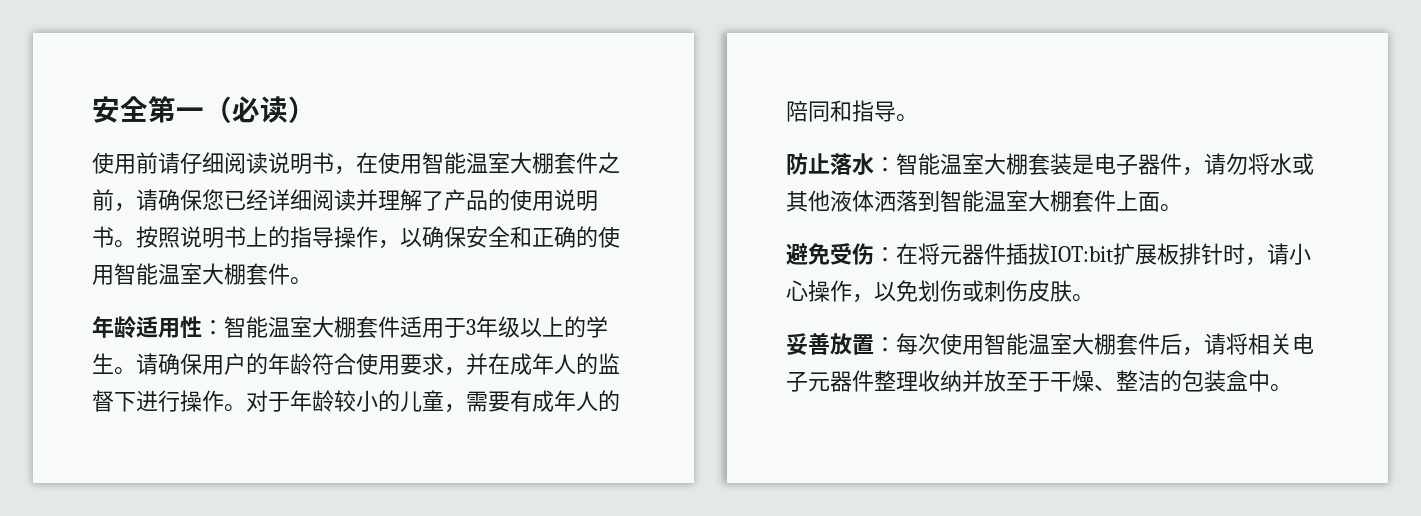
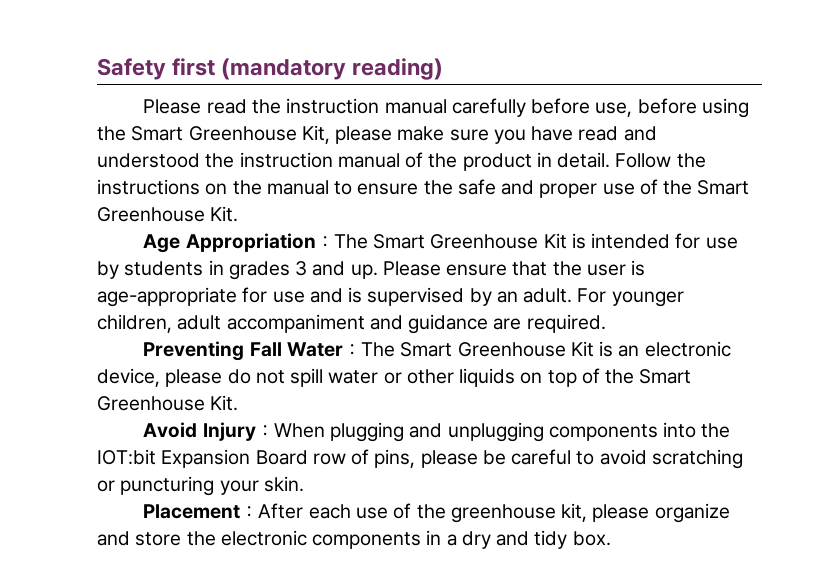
[92,96,316,123] [92,152,620,175] [92,189,598,212] [92,226,620,249] [92,263,312,285] [92,316,608,339] [92,353,620,376] [92,390,620,413] [786,100,918,122] [786,153,1314,176] [786,190,1182,212] [786,243,1311,266] [786,280,1094,303] [786,333,1314,356] [786,370,1292,392] 安全第一（必读） // 使用前请仔细阅读说明书，在使用智能温室大棚套件之前，请确保您已经详细阅读并理解了产品的使用说明书。按照说明书上的指导操作，以确保安全和正确的使用智能温室大棚套件。 // 年龄适用性：智能温室大棚套件适用于3年级以上的学生。请确保用户的年龄符合使用要求，并在成年人的监督下进行操作。对于年龄较小的儿童，需要有成年人的陪同和指导。 // 防止落水：智能温室大棚套装是电子器件，请勿将水或其他液体洒落到智能温室大棚套件上面。 // 避免受伤：在将元器件插拔IOT:bit扩展板排针时，请小心操作，以免划伤或刺伤皮肤。 // 妥善放置：每次使用智能温室大棚套件后，请将相关电子元器件整理收纳并放至于干燥、整洁的包装盒中。 -> [97,58,444,80] [143,98,749,118] [97,125,657,144] [97,152,706,171] [97,179,750,198] [97,206,239,222] [143,233,738,253] [97,260,646,280] [97,287,684,307] [97,314,606,334] [143,341,731,361] [97,368,692,387] [97,395,239,411] [143,422,731,442] [97,449,743,469] [97,476,304,496] [143,503,730,523] [97,530,611,549] Safety first (mandatory reading) // Please read the instruction manual carefully before use, before using the Smart Greenhouse Kit, please make sure you have read and understood the instruction manual of the product in detail. Follow the instructions on the manual to ensure the safe and proper use of the Smart Greenhouse Kit. // Age Appropriation：The Smart Greenhouse Kit is intended for use by students in grades 3 and up. Please ensure that the user is age-appropriate for use and is supervised by an adult. For younger children, adult accompaniment and guidance are required. // Preventing Fall Water：The Smart Greenhouse Kit is an electronic device, please do not spill water or other liquids on top of the Smart Greenhouse Kit. // Avoid Injury：When plugging and unplugging components into the IOT:bit Expansion Board row of pins, please be careful to avoid scratching or puncturing your skin. // Placement：After each use of the greenhouse kit, please organize and store the electronic components in a dry and tidy box.

